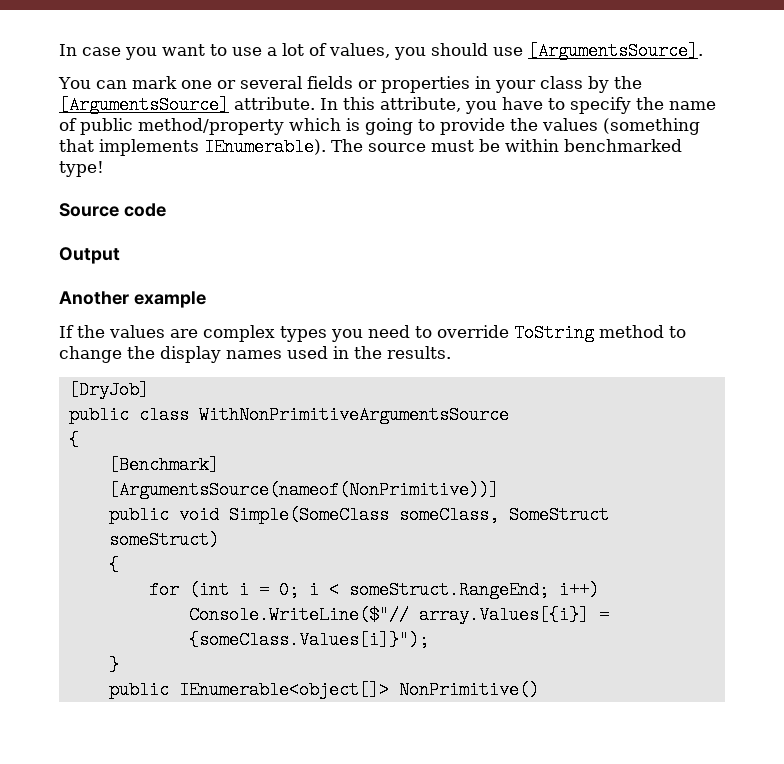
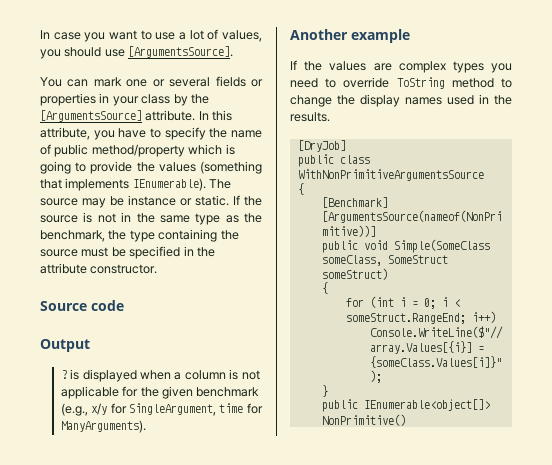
[431,139,682,152] [59,161,104,177] [59,203,166,217] [59,247,120,264] must be within benchmarked type! // Source code // Output -> [82,195,262,208] [40,212,262,225] [40,229,239,242] [40,246,215,259] [40,263,158,274] [40,300,124,311] [40,339,90,352] [60,369,260,382] [60,386,260,399] [60,403,263,416] [60,420,146,433] may be instance or static. If the source is not in the same type as the benchmark, the type containing the source must be specified in the attribute constructor. // Source code // Output // ? is displayed when a column is not applicable for the given benchmark (e.g., x/y for SingleArgument, time for ManyArguments).

